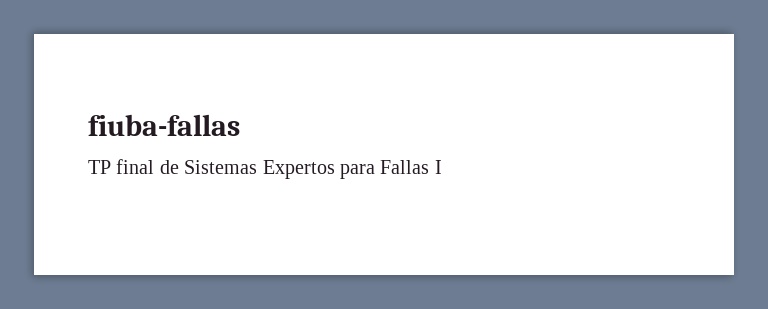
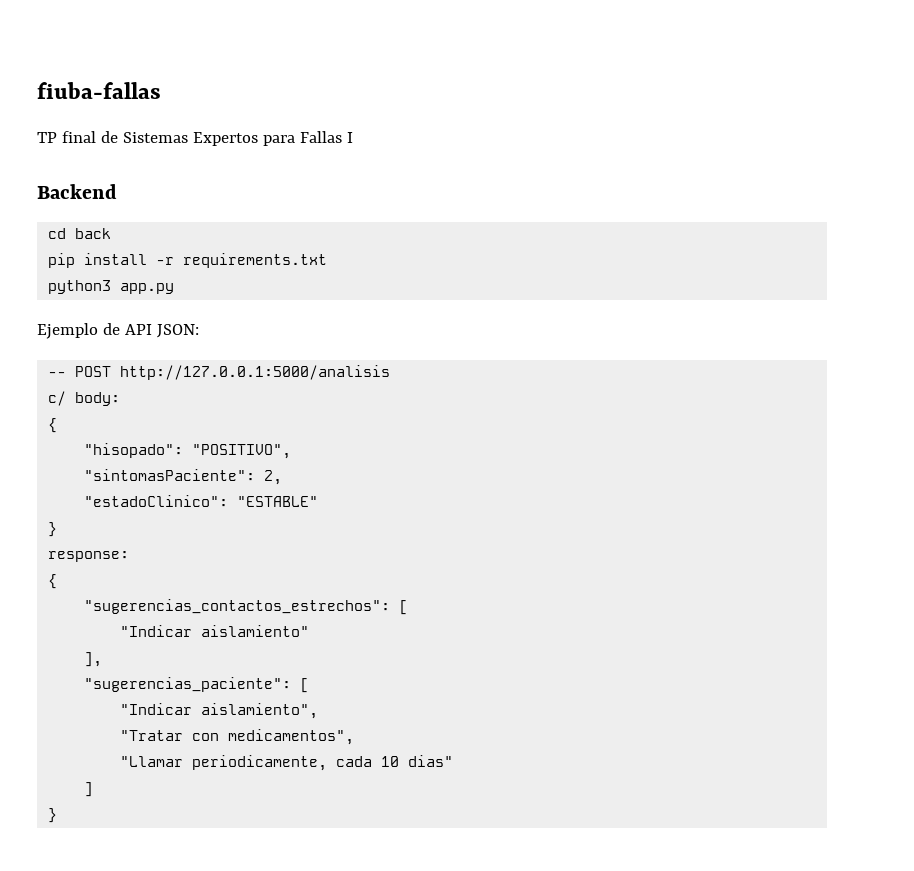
(442, 167) none -> [37,184,117,199] [48,228,112,239] [48,253,328,268] [48,280,175,294] [37,323,199,339] [48,365,391,380] [48,391,121,406] [48,418,58,433] [84,443,292,459] [84,469,283,485] [84,495,319,507] [48,522,58,537] [48,551,130,562] [48,574,58,589] [84,599,409,615] [120,625,310,637] [84,652,103,667] [84,677,310,693] [120,703,319,719] [120,729,355,745] [120,755,454,771] [84,782,94,797] [48,808,58,823] // Backend // cd back // pip install -r requirements.txt // python3 app.py // Ejemplo de API JSON: // -- POST http://127.0.0.1:5000/analisis // c/ body: // { // "hisopado": "POSITIVO", // "sintomasPaciente": 2, // "estadoClinico": "ESTABLE" // } // response: // { // "sugerencias_contactos_estrechos": [ // "Indicar aislamiento" // ], // "sugerencias_paciente": [ // "Indicar aislamiento", // "Tratar con medicamentos", // "Llamar periodicamente, cada 10 dias" // ] // }

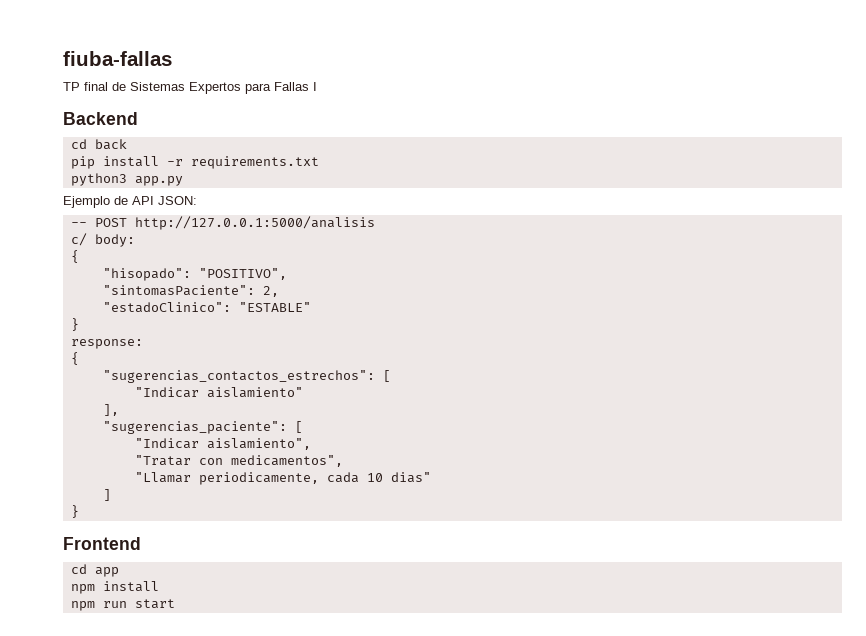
(58, 815) none -> [63,537,141,550] [70,564,119,577] [70,581,159,594] [70,599,175,611] // Frontend // cd app // npm install // npm run start

